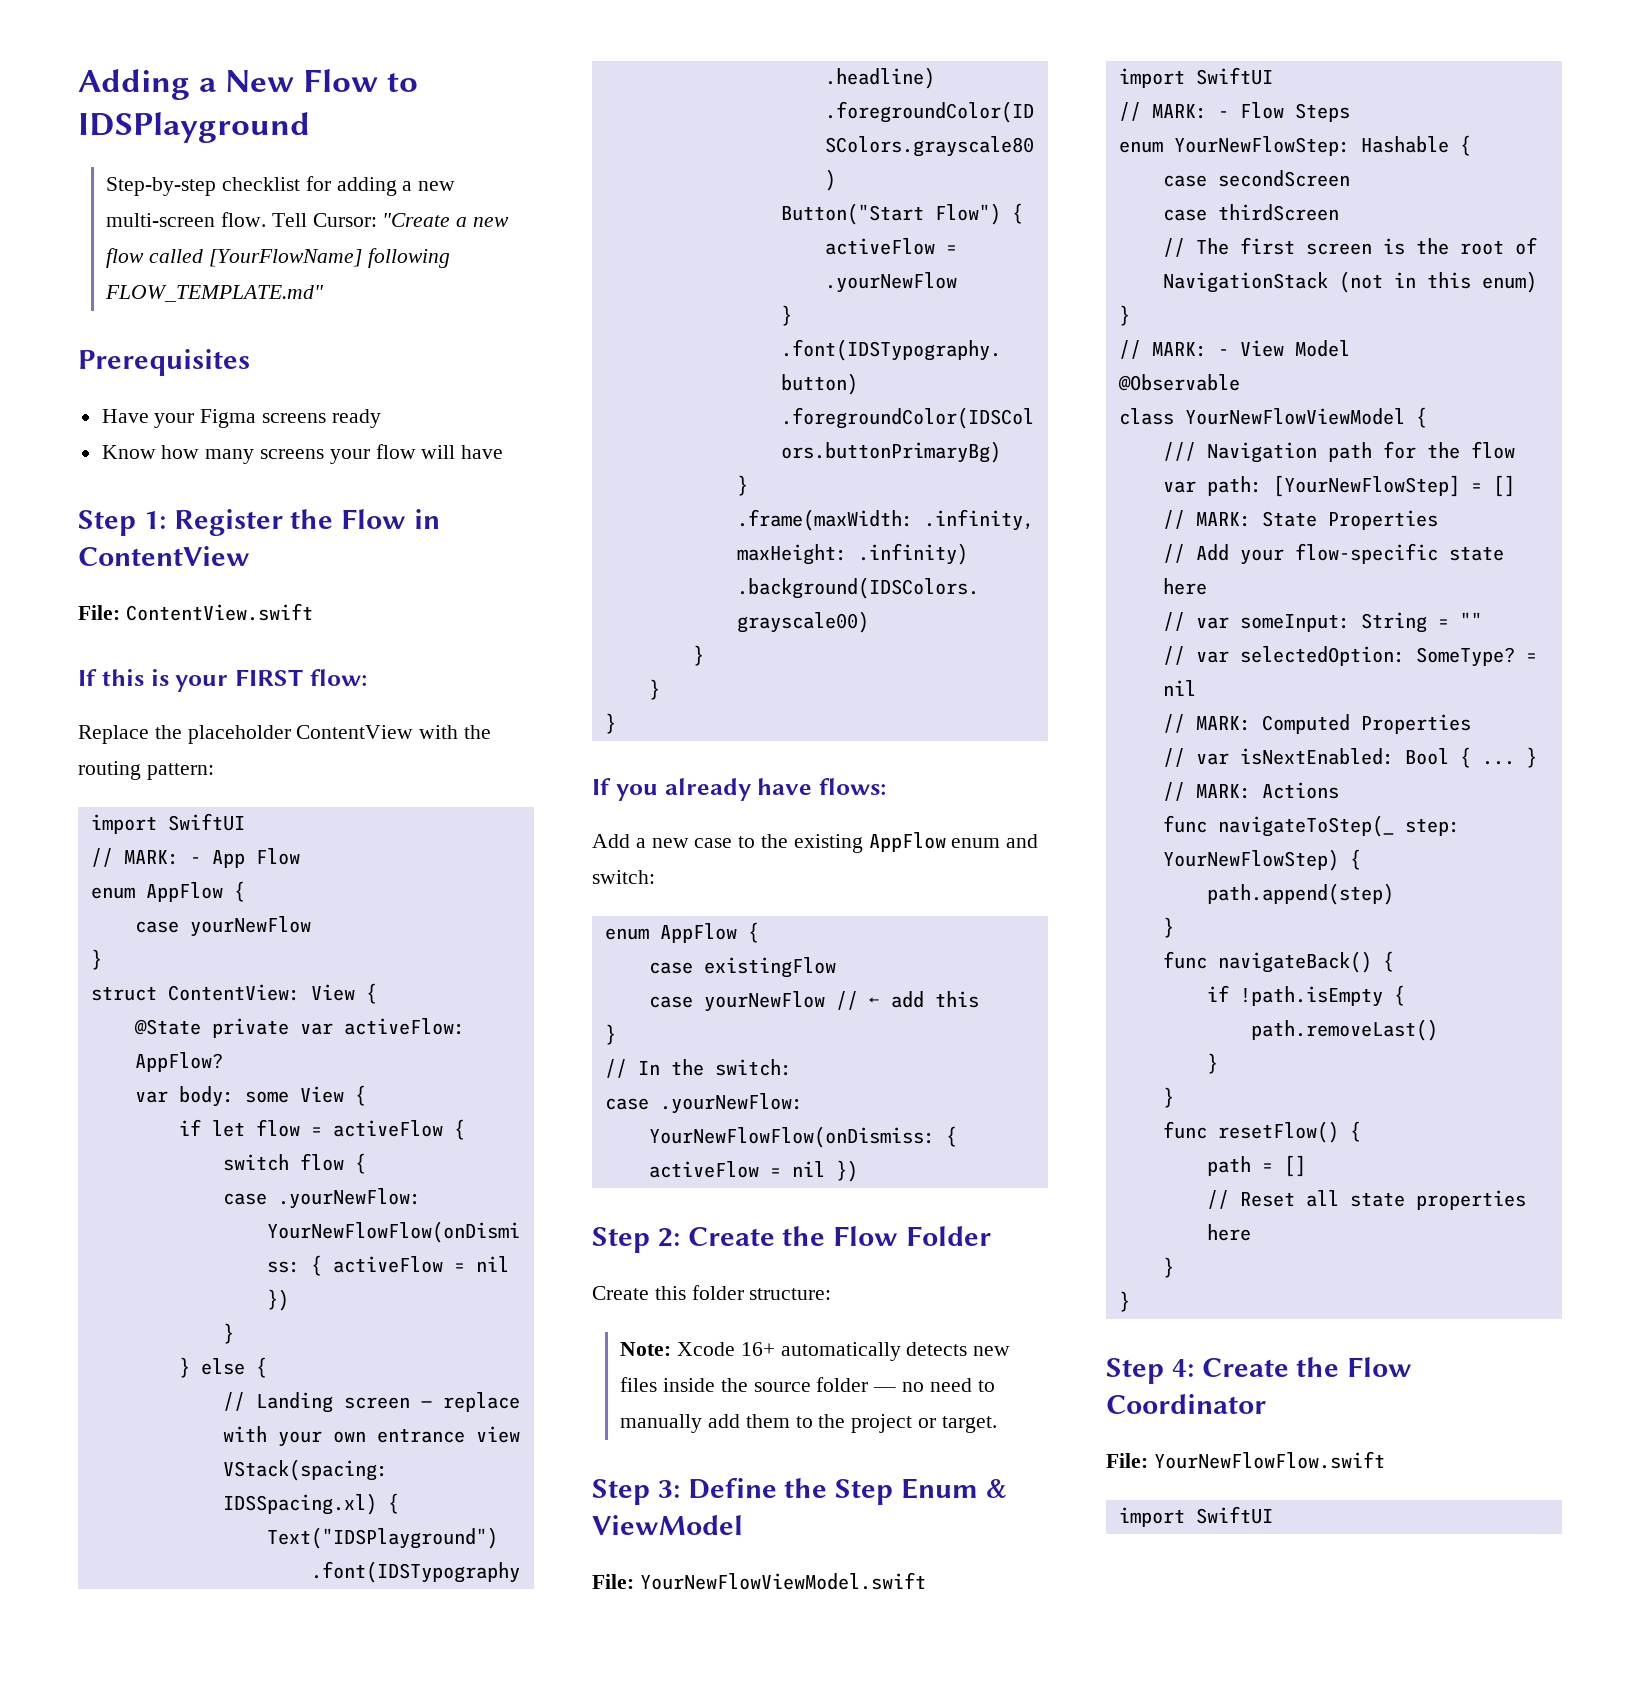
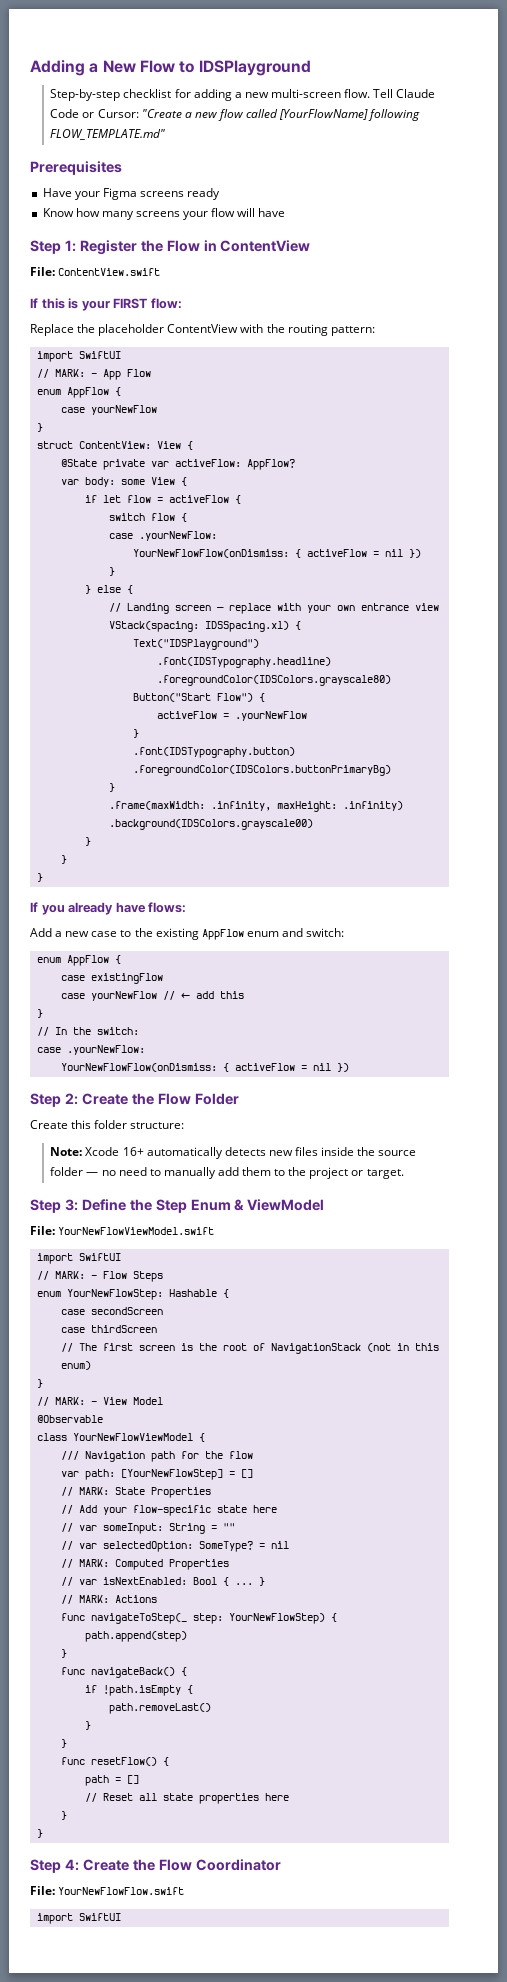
(307, 220) none -> [396,89,436,98] [50,109,95,118] Claude Code or

